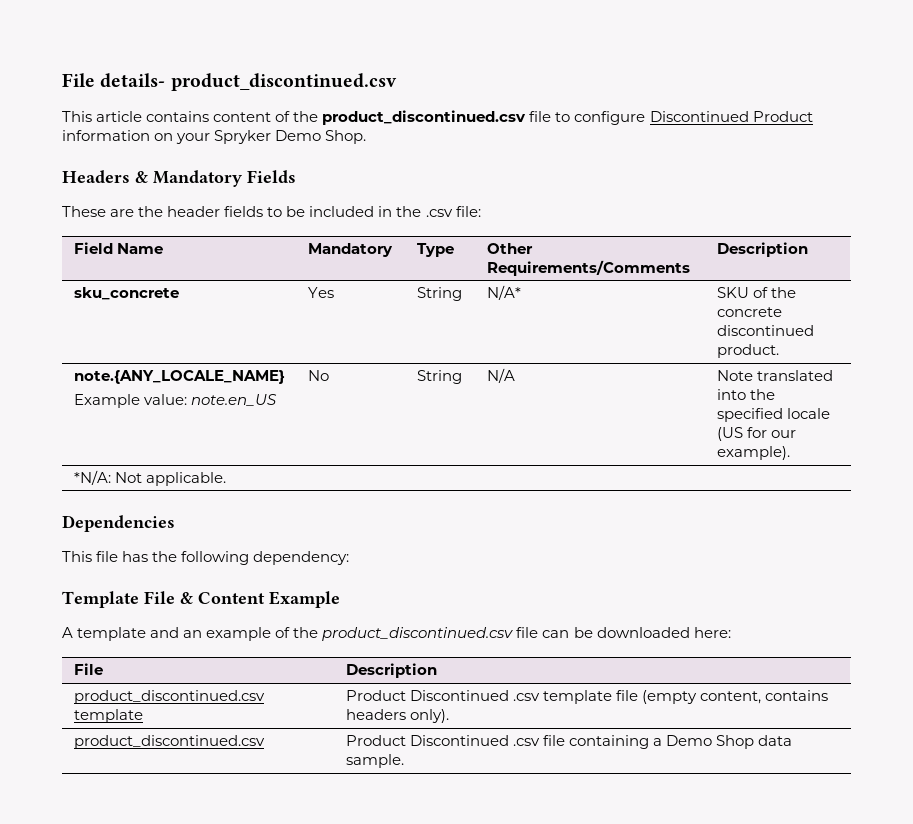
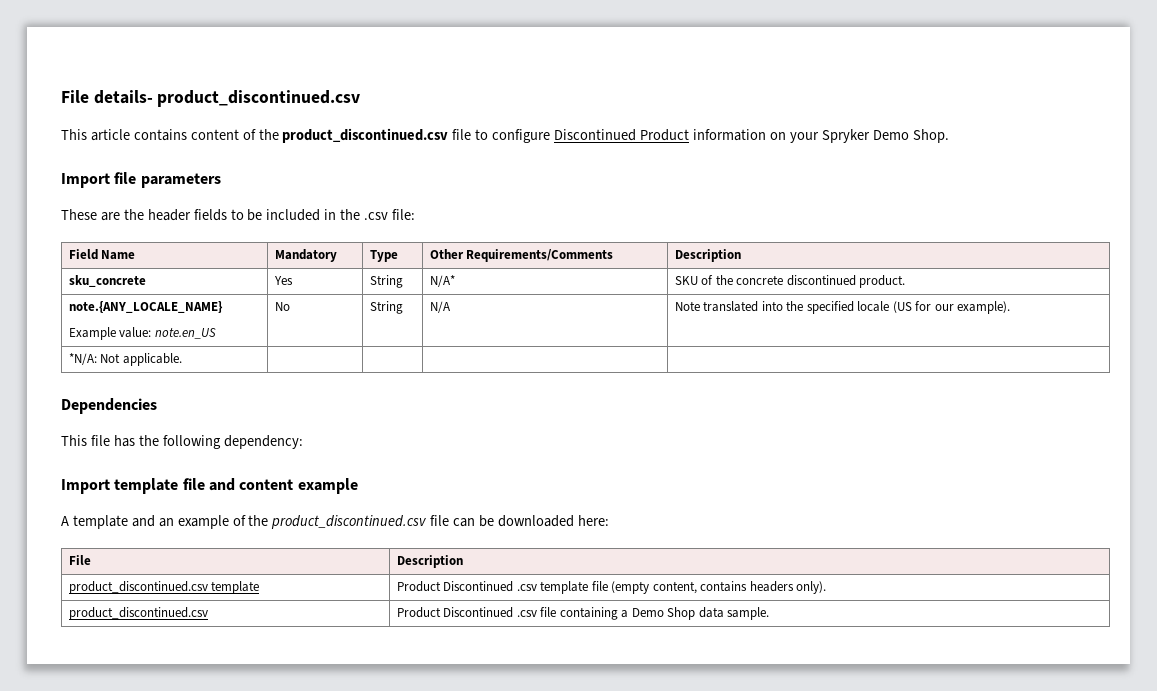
[62,170,296,187] Headers & Mandatory Fields -> [61,172,221,188] Import file parameters
[62,591,340,608] Template File & Content Example -> [61,478,358,494] Import template file and content example

